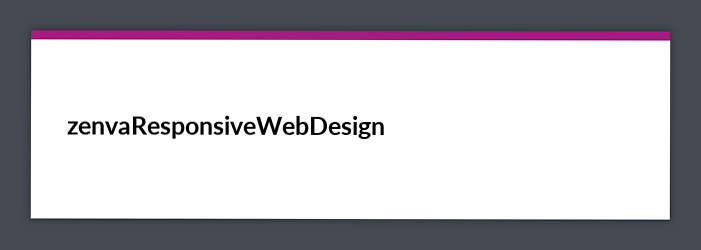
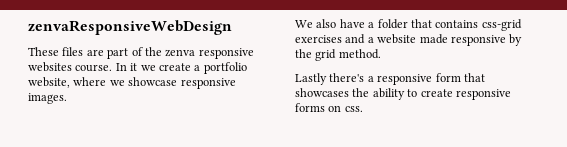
(386, 127) none -> [28,47,254,59] [28,62,247,74] [28,77,236,89] [28,93,67,104] [295,19,522,31] [295,34,523,46] [295,49,381,61] [295,73,485,85] [295,88,511,100] [295,103,363,112] // These files are part of the zenva responsive websites course. In it we create a portfolio website, where we showcase responsive images. // We also have a folder that contains css-grid exercises and a website made responsive by the grid method. // Lastly there's a responsive form that showcases the ability to create responsive forms on css.

